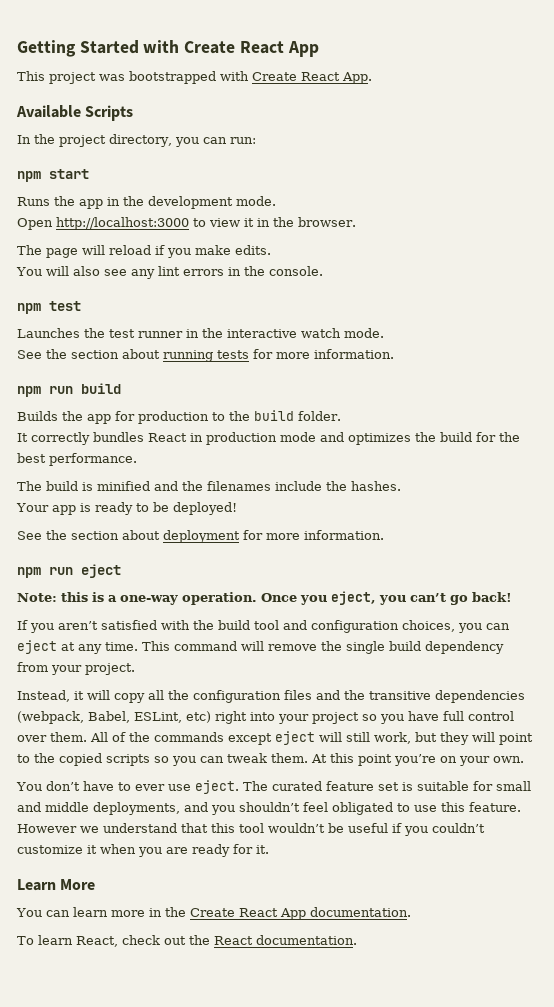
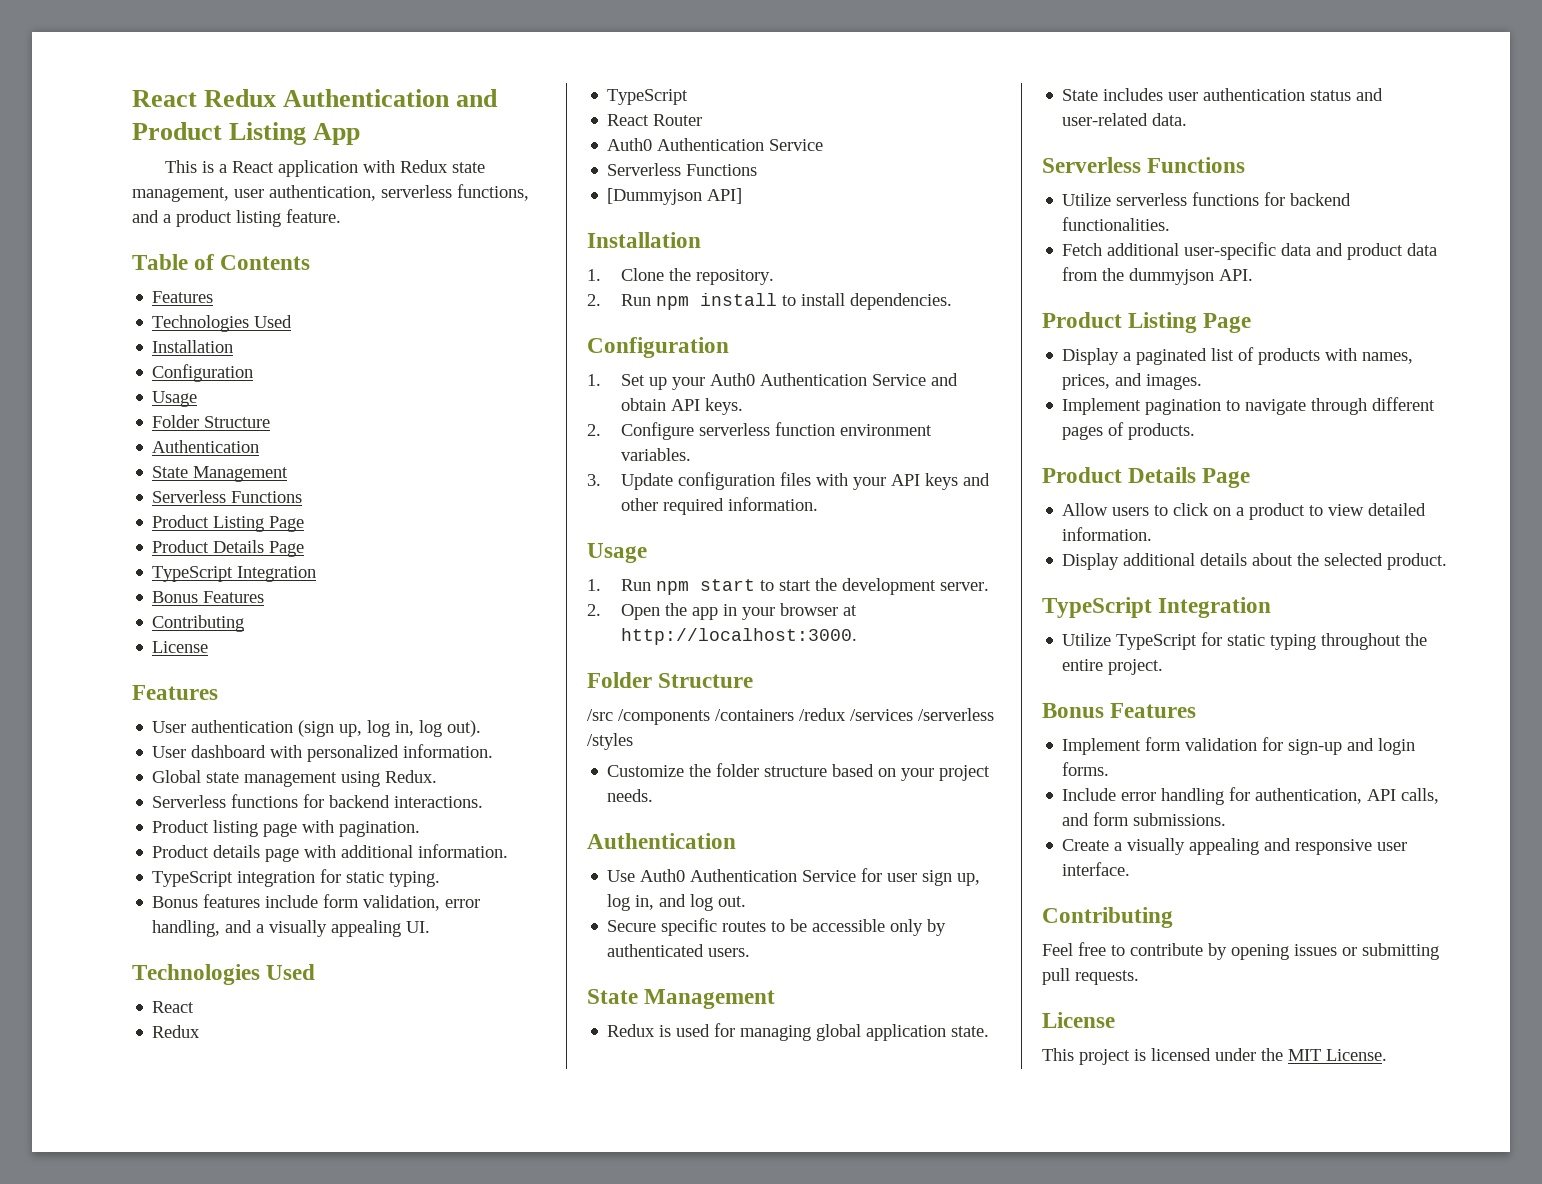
[17,40,319,57] [17,71,372,84] [16,105,134,121] [17,134,256,147] [17,169,89,182] [17,196,276,209] [17,217,356,230] [17,245,271,258] [16,266,323,279] [17,301,81,314] [17,328,384,338] [17,349,394,362] [17,383,121,397] [17,410,341,424] [17,432,520,445] [17,453,137,466] [17,481,401,491] [16,502,237,515] [17,530,384,543] [17,564,121,578] [17,591,512,605] [17,620,510,633] [17,640,504,654] [17,662,135,675] [17,690,525,703] [17,711,514,724] [17,731,533,745] [17,753,524,766] [16,780,531,794] [17,802,521,815] [17,823,485,836] [17,844,269,857] [17,879,96,891] [16,907,411,920] [17,935,357,947] Getting Started with Create React App // This project was bootstrapped with Create React App. // Available Scripts // In the project directory, you can run: // npm start // Runs the app in the development mode. // Open http://localhost:3000 to view it in the browser. // The page will reload if you make edits. // You will also see any lint errors in the console. // npm test // Launches the test runner in the interactive watch mode. // See the section about running tests for more information. // npm run build // Builds the app for production to the build folder. // It correctly bundles React in production mode and optimizes the build for the best performance. // The build is minified and the filenames include the hashes. // Your app is ready to be deployed! // See the section about deployment for more information. // npm run eject // Note: this is a one-way operation. Once you eject, you can’t go back! // If you aren’t satisfied with the build tool and configuration choices, you can eject at any time. This command will remove the single build dependency from your project. // Instead, it will copy all the configuration files and the transitive dependencies (webpack, Babel, ESLint, etc) right into your project so you have full control over them. All of the commands except eject will still work, but they will point to the copied scripts so you can tweak them. At this point you’re on your own. // You don’t have to ever use eject. The curated feature set is suitable for small and middle deployments, and you shouldn’t feel obligated to use this feature. However we understand that this tool wouldn’t be useful if you couldn’t customize it when you are ready for it. // Learn More // You can learn more in the Create React App documentation. // To learn React, check out the React documentation. -> [132,89,499,107] [132,122,361,145] [164,160,485,177] [132,184,529,202] [132,209,341,227] [132,254,311,270] [152,291,214,303] [152,315,293,332] [152,340,234,353] [152,364,254,382] [152,391,198,407] [152,415,271,428] [152,440,260,453] [152,466,289,482] [152,490,303,503] [152,515,305,532] [152,540,305,557] [152,566,317,582] [152,591,265,603] [152,615,245,632] [152,641,209,653] [132,685,218,700] [152,720,482,737] [152,744,494,762] [152,770,438,787] [152,794,484,808] [152,820,421,837] [152,844,509,862] [152,869,441,887] [152,894,481,911] [152,920,431,937] [132,964,316,985] [152,1001,195,1013] [152,1025,201,1038] [607,89,689,105] [607,114,703,126] [607,138,824,151] [607,163,758,176] [607,188,743,205] [587,232,701,248] [587,268,775,285] [587,293,953,310] [587,337,729,358] [587,373,959,390] [621,398,744,415] [587,422,933,440] [621,448,692,461] [587,472,991,490] [621,497,819,515] [587,543,647,563] [587,578,990,595] [587,603,858,620] [621,628,858,645] [587,672,754,688] [587,708,994,725] [587,733,633,750] [607,763,991,781] [607,789,654,802] [587,833,736,849] [607,868,981,886] [607,894,747,911] [607,918,947,936] [607,944,751,957] [587,989,776,1009] [607,1023,990,1041] [1062,88,1384,101] [1062,113,1188,126] [1042,157,1246,173] [1062,192,1352,206] [1062,217,1171,231] [1062,242,1438,260] [1062,267,1254,285] [1042,312,1252,333] [1062,347,1414,365] [1062,373,1203,390] [1062,397,1436,415] [1062,422,1196,440] [1042,467,1251,488] [1062,503,1427,520] [1062,527,1153,541] [1062,553,1448,570] [1042,597,1272,618] [1062,632,1428,650] [1062,659,1164,675] [1042,703,1197,718] [1062,737,1416,755] [1062,762,1110,776] [1062,787,1440,805] [1062,812,1227,826] [1062,838,1408,855] [1062,862,1131,876] [1042,907,1173,928] [1042,942,1439,960] [1042,968,1139,985] [1042,1012,1115,1028] [1042,1048,1387,1065] React Redux Authentication and Product Listing App // This is a React application with Redux state management, user authentication, serverless functions, and a product listing feature. // Table of Contents // Features // Technologies Used // Installation // Configuration // Usage // Folder Structure // Authentication // State Management // Serverless Functions // Product Listing Page // Product Details Page // TypeScript Integration // Bonus Features // Contributing // License // Features // User authentication (sign up, log in, log out). // User dashboard with personalized information. // Global state management using Redux. // Serverless functions for backend interactions. // Product listing page with pagination. // Product details page with additional information. // TypeScript integration for static typing. // Bonus features include form validation, error handling, and a visually appealing UI. // Technologies Used // React // Redux // TypeScript // React Router // Auth0 Authentication Service // Serverless Functions // [Dummyjson API] // Installation // 1. Clone the repository. // 2. Run npm install to install dependencies. // Configuration // 1. Set up your Auth0 Authentication Service and obtain API keys. // 2. Configure serverless function environment variables. // 3. Update configuration files with your API keys and other required information. // Usage // 1. Run npm start to start the development server. // 2. Open the app in your browser at http://localhost:3000. // Folder Structure // /src /components /containers /redux /services /serverless /styles // Customize the folder structure based on your project needs. // Authentication // Use Auth0 Authentication Service for user sign up, log in, and log out. // Secure specific routes to be accessible only by authenticated users. // State Management // Redux is used for managing global application state. // State includes user authentication status and user-related data. // Serverless Functions // Utilize serverless functions for backend functionalities. // Fetch additional user-specific data and product data from the dummyjson API. // Product Listing Page // Display a paginated list of products with names, prices, and images. // Implement pagination to navigate through different pages of products. // Product Details Page // Allow users to click on a product to view detailed information. // Display additional details about the selected product. // TypeScript Integration // Utilize TypeScript for static typing throughout the entire project. // Bonus Features // Implement form validation for sign-up and login forms. // Include error handling for authentication, API calls, and form submissions. // Create a visually appealing and responsive user interface. // Contributing // Feel free to contribute by opening issues or submitting pull requests. // License // This project is licensed under the MIT License.

